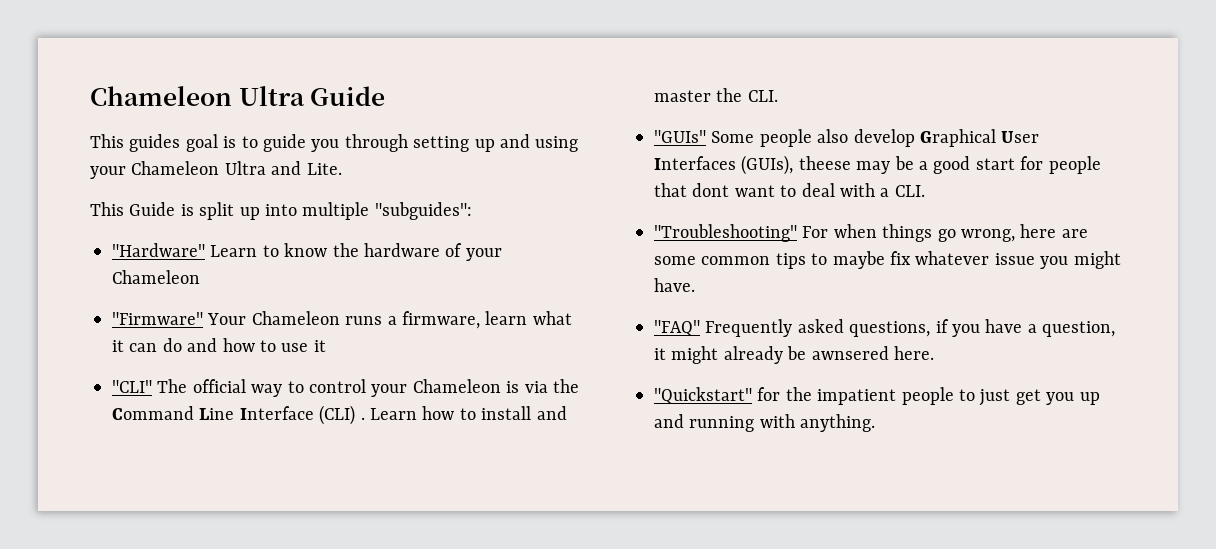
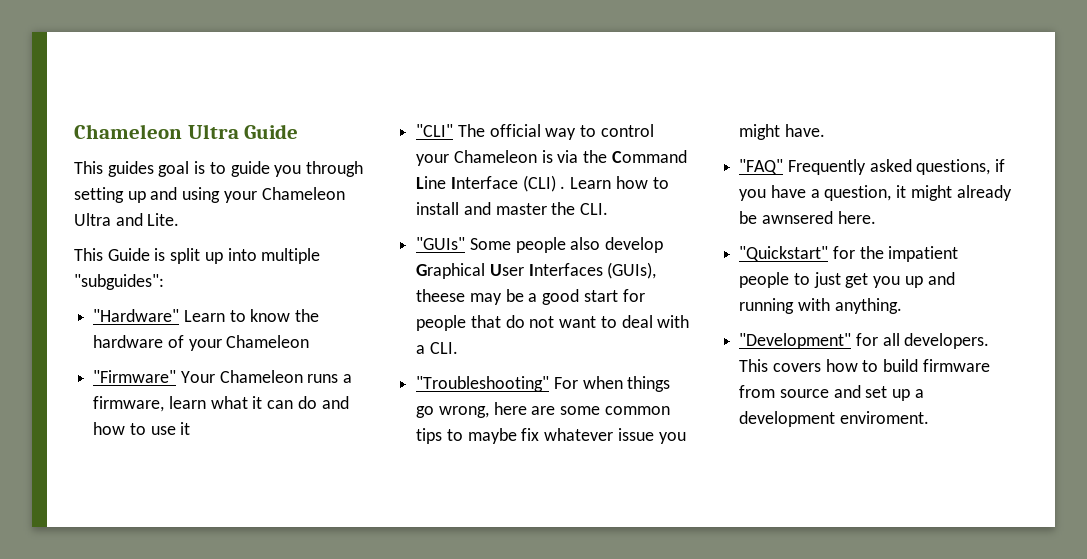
[692,183,730,197] dont -> [505,315,555,328] do not
(876, 423) none -> [739,333,990,349] [739,359,990,372] [739,385,924,401] [739,411,929,427] // "Development" for all developers. This covers how to build firmware from source and set up a development enviroment.

